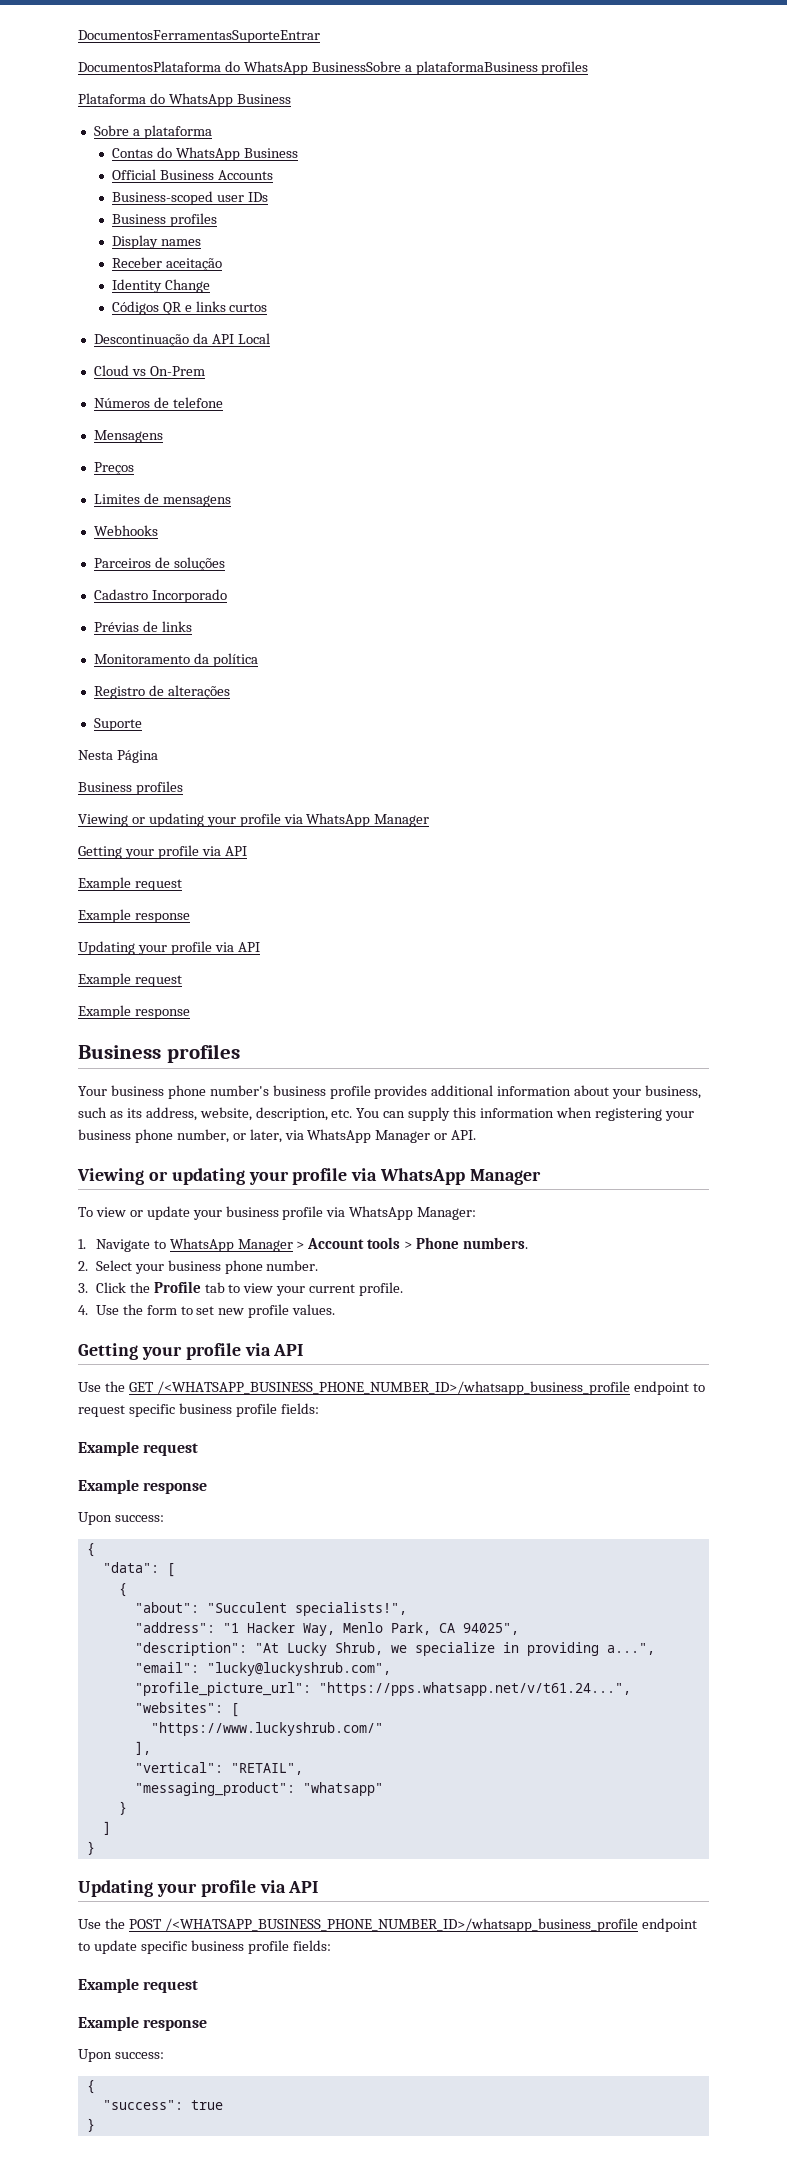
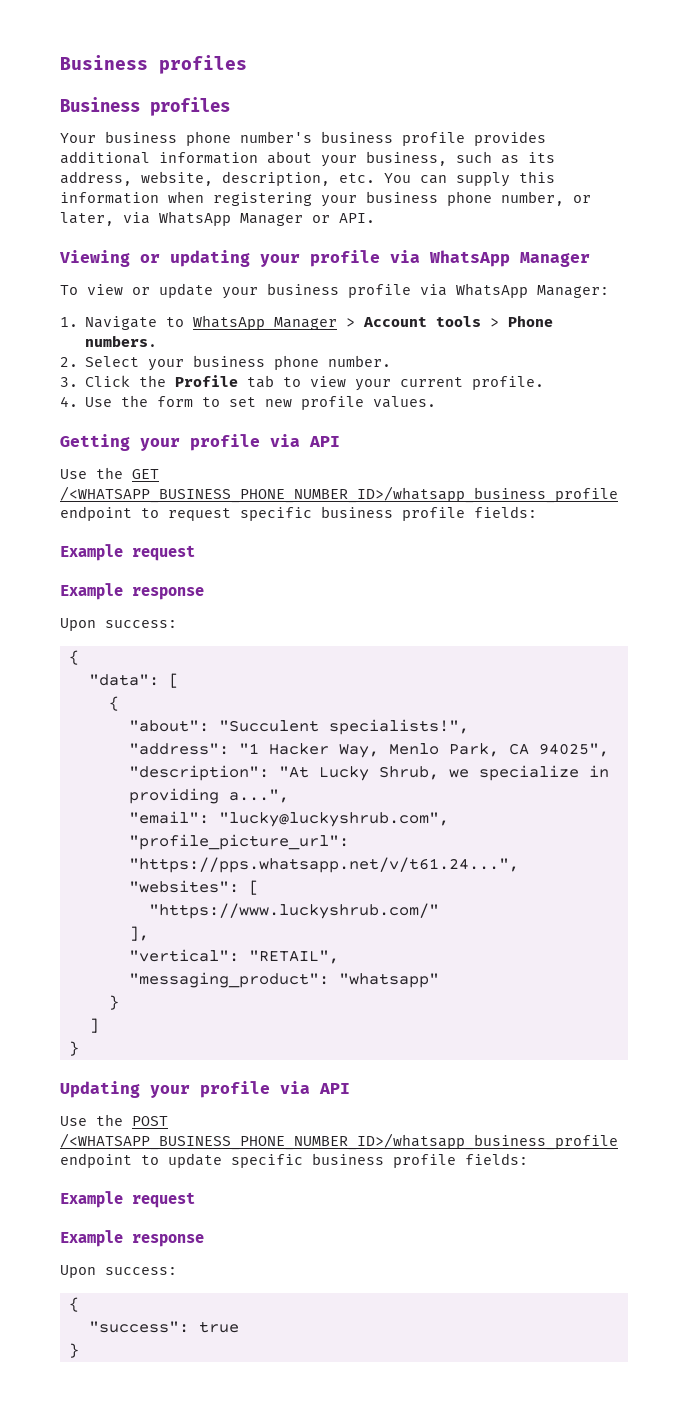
[78,30,320,43] [78,61,589,75] [78,93,291,107] [93,125,212,139] [111,147,298,161] [111,169,273,180] [111,191,268,205] [111,213,217,227] [111,235,201,249] [111,257,222,271] [111,279,210,293] [111,301,268,315] [93,333,270,347] [93,365,205,376] [93,397,223,408] [93,430,163,443] [93,462,134,475] [93,493,231,507] [93,525,158,536] [93,557,225,571] [93,589,227,603] [93,621,192,632] [93,653,258,667] [93,685,230,699] [93,718,142,731] [78,750,158,763] [78,781,183,795] [78,813,430,827] [78,845,247,859] [78,877,182,891] [78,909,190,923] [78,941,260,955] [78,973,182,987] [78,1005,190,1019] DocumentosFerramentasSuporteEntrar // DocumentosPlataforma do WhatsApp BusinessSobre a plataformaBusiness profiles // Plataforma do WhatsApp Business // Sobre a plataforma // Contas do WhatsApp Business // Official Business Accounts // Business-scoped user IDs // Business profiles // Display names // Receber aceitação // Identity Change // Códigos QR e links curtos // Descontinuação da API Local // Cloud vs On-Prem // Números de telefone // Mensagens // Preços // Limites de mensagens // Webhooks // Parceiros de soluções // Cadastro Incorporado // Prévias de links // Monitoramento da política // Registro de alterações // Suporte // Nesta Página // Business profiles // Viewing or updating your profile via WhatsApp Manager // Getting your profile via API // Example request // Example response // Updating your profile via API // Example request // Example response -> [60,55,247,74] Business profiles

